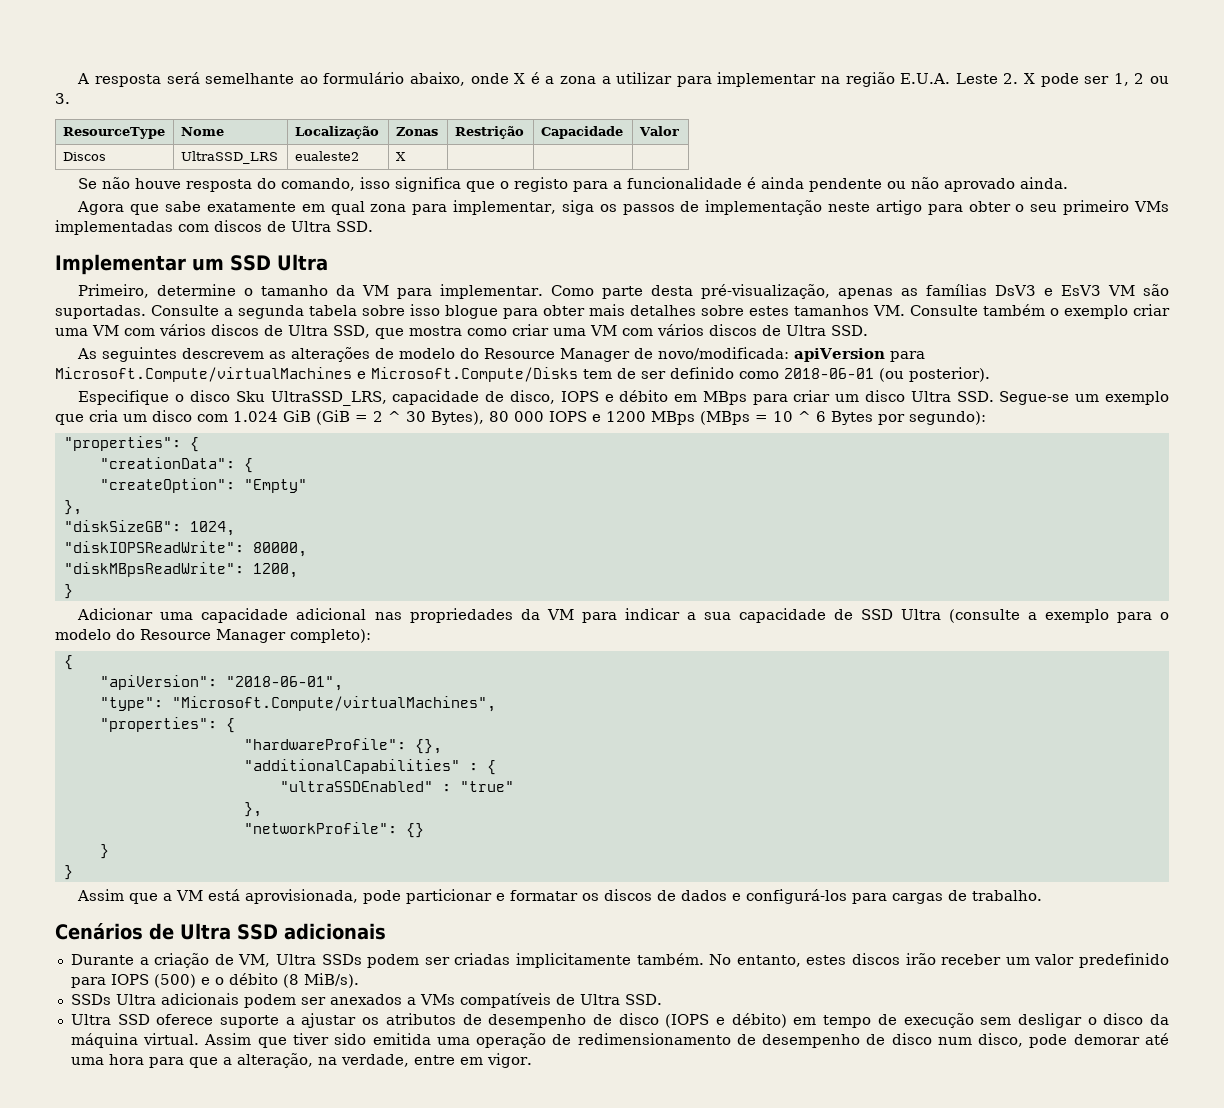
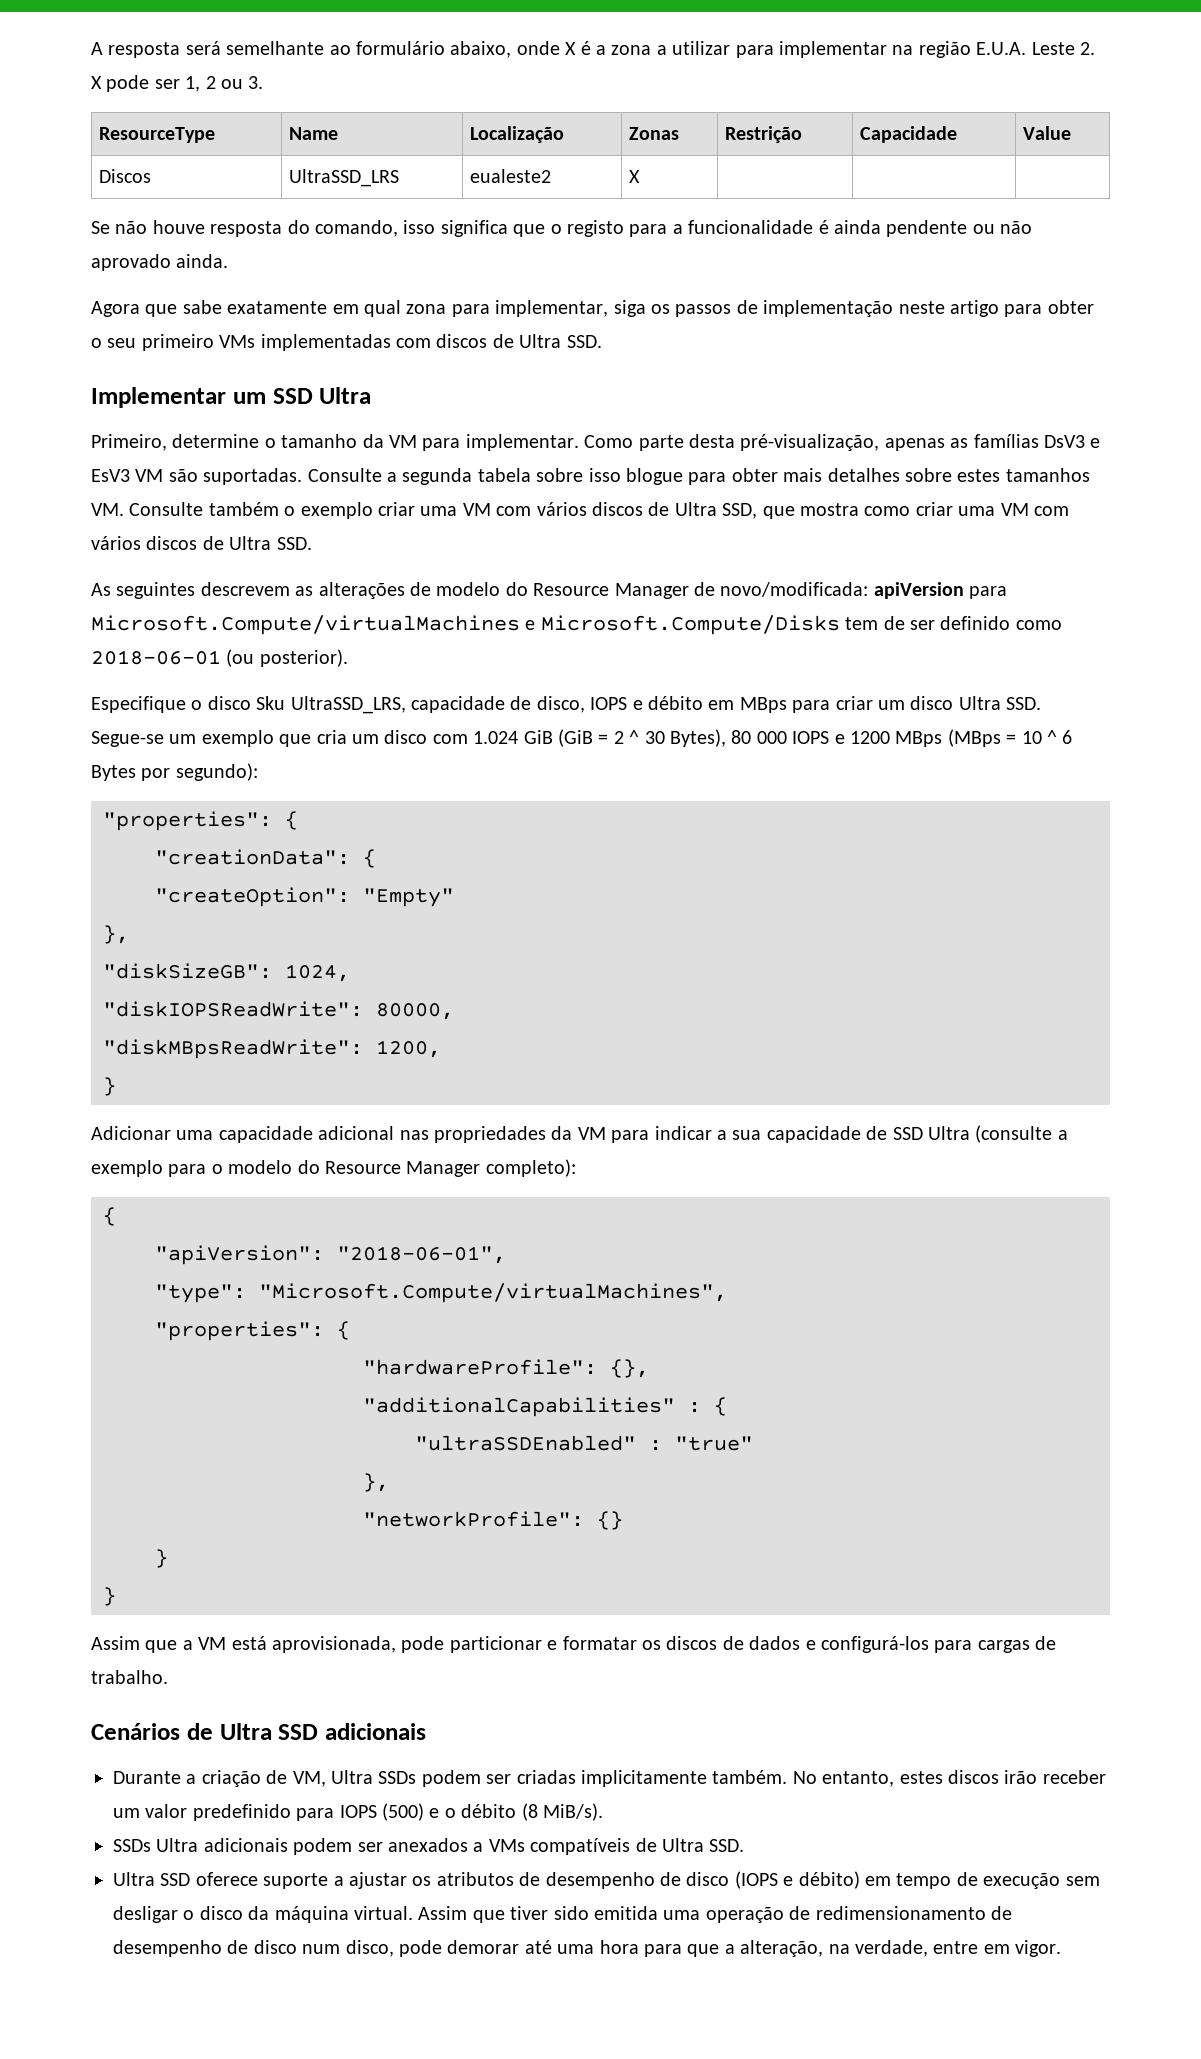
[180,127,224,136] Nome -> [289,127,339,140] Name
[638,126,679,136] Valor -> [1023,126,1072,140] Value

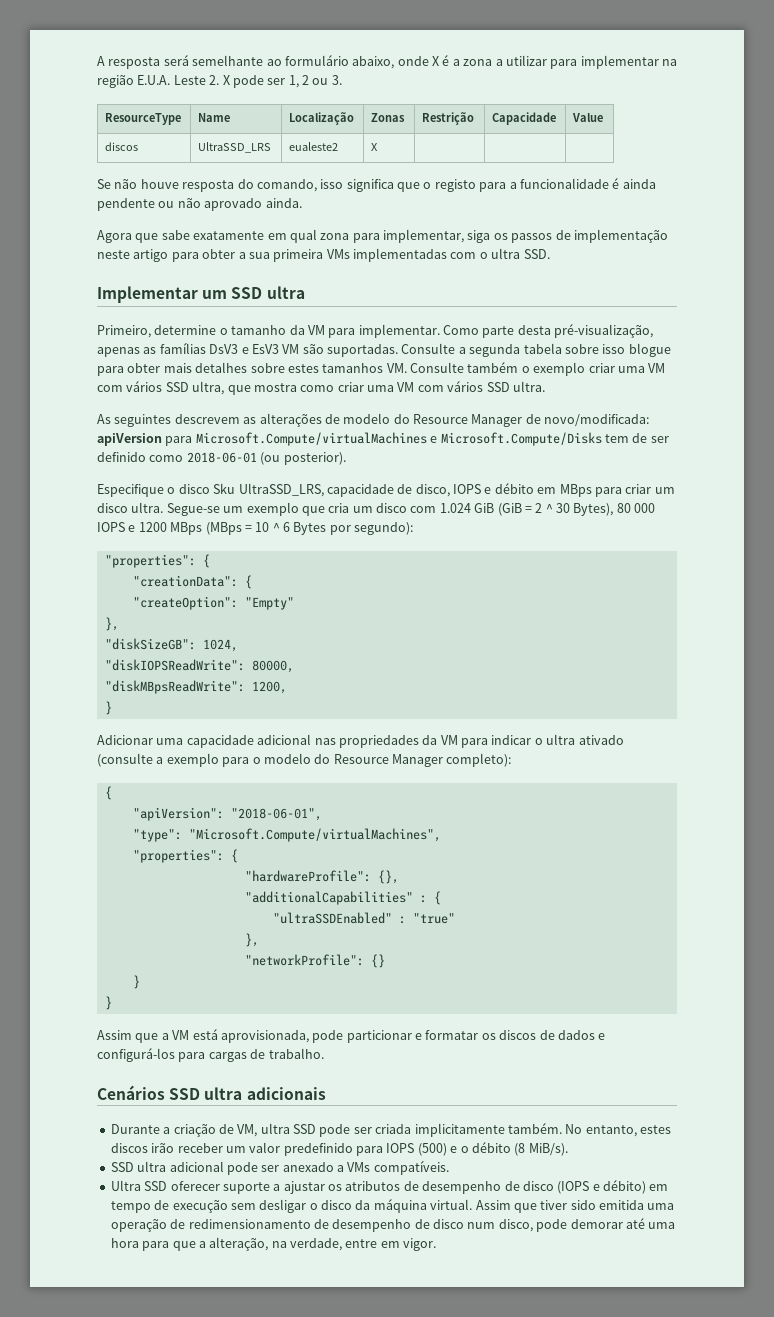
[99,169,152,183] Discos -> [105,142,139,151] discos
[91,334,562,351] o seu primeiro VMs implementadas com discos de Ultra -> [238,248,521,262] a sua primeira VMs implementadas com o ultra
[319,387,372,404] Ultra -> [266,286,305,299] ultra
[591,502,758,519] discos de Ultra SSD, -> [165,381,225,395] SSD ultra,
[146,536,312,550] discos de Ultra SSD. -> [486,381,545,392] SSD ultra.
[958,696,1042,710] Ultra SSD. -> [131,502,164,513] ultra.
[716,1126,970,1143] a sua capacidade de SSD Ultra -> [534,734,624,745] o ultra ativado
[186,1723,319,1740] de Ultra SSD -> [169,1087,243,1100] SSD ultra
[331,1770,576,1787] Ultra SSDs podem ser criadas -> [260,1123,412,1137] ultra SSD pode ser criada
[113,1838,745,1855] [113,1872,258,1886] SSDs Ultra adicionais podem ser anexados a VMs compatíveis de Ultra SSD. // Ultra SSD oferece -> [110,1160,449,1175] [110,1180,220,1191] SSD ultra adicional pode ser anexado a VMs compatíveis. // Ultra SSD oferecer

